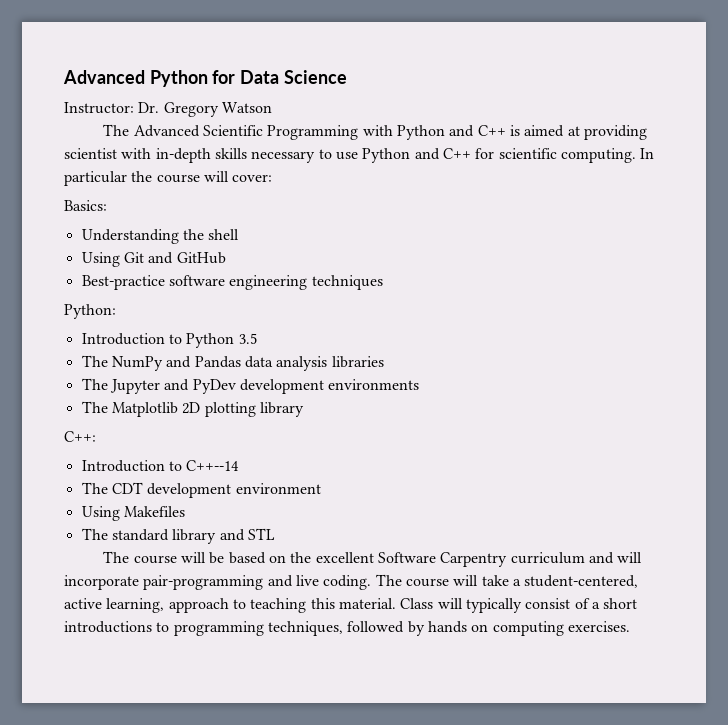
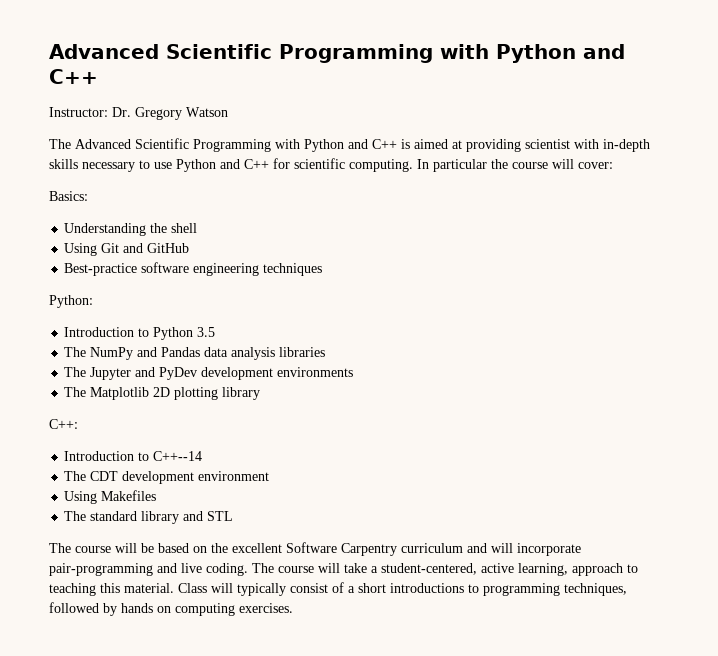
[63,70,347,87] Advanced Python for Data Science -> [49,44,625,63] [49,69,98,84] Advanced Scientific Programming with Python and C++

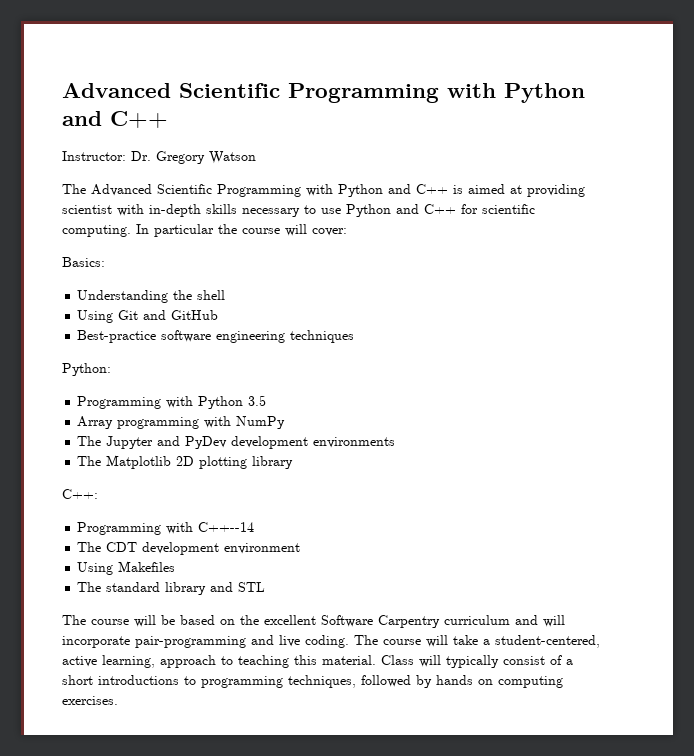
[64,327,150,337] Introduction to -> [77,396,194,409] Programming with
[64,347,326,360] The NumPy and Pandas data analysis libraries -> [77,416,286,429] Array programming with NumPy
[64,451,150,461] Introduction to -> [77,522,194,535] Programming with

